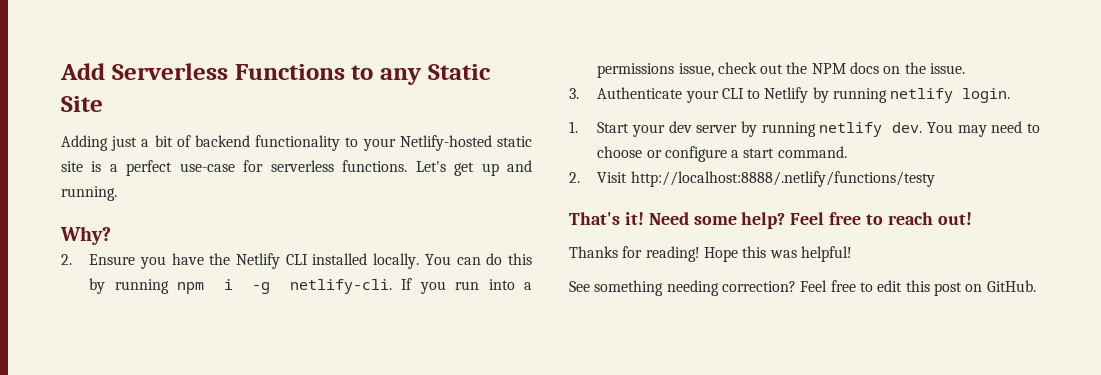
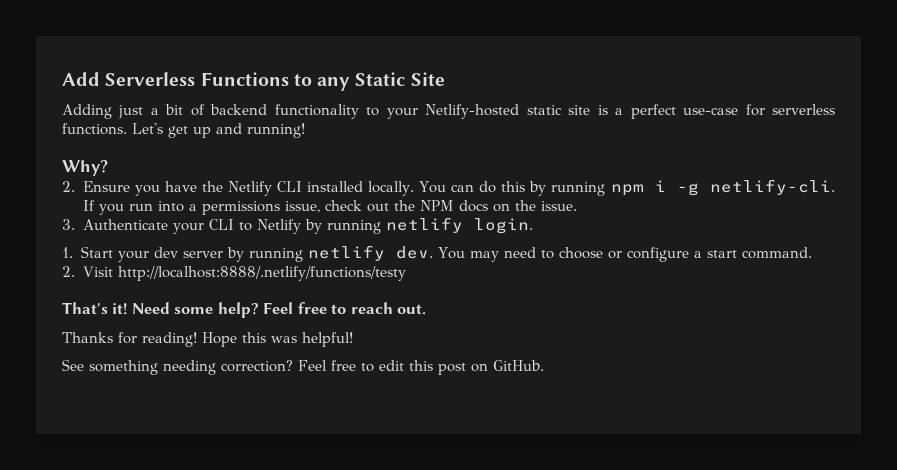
[61,186,117,201] running. -> [247,123,305,138] running!
[937,212,972,225] out! -> [397,304,427,315] out.

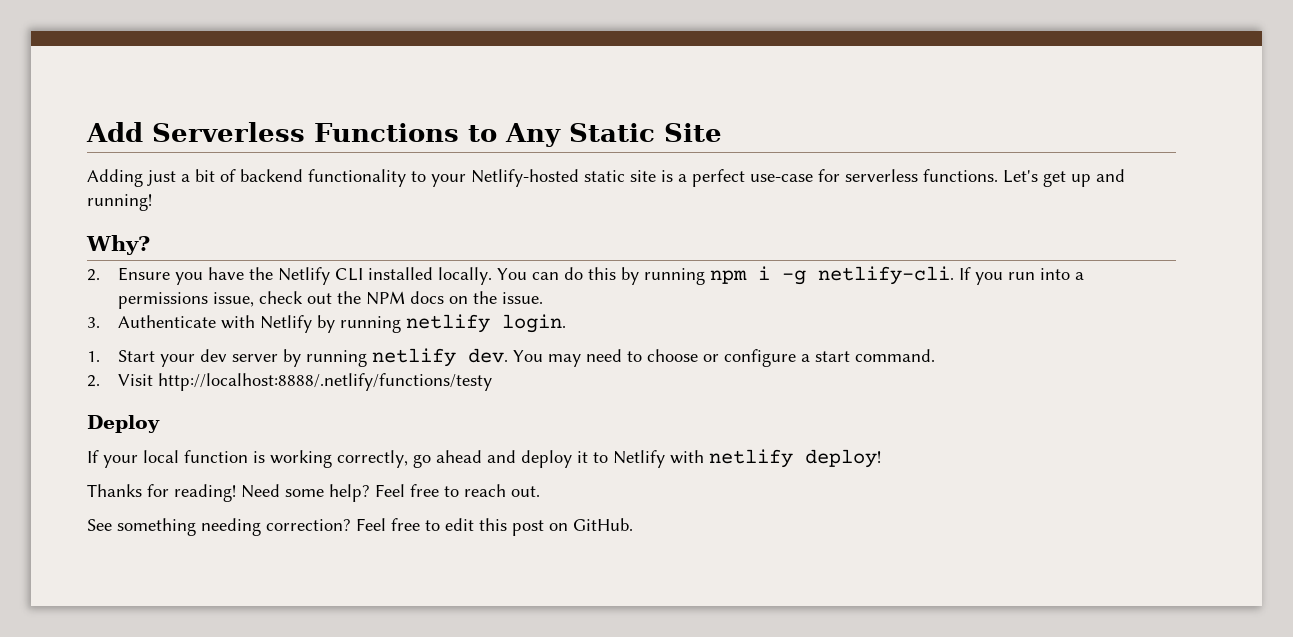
[317,77,351,91] any -> [505,123,561,147] Any
[172,219,252,234] your CLI to -> [221,315,256,329] with
[62,302,128,315] That's it! -> [87,415,160,433] [87,449,881,468] [87,484,236,502] Deploy // If your local function is working correctly, go ahead and deploy it to Netlify with netlify deploy! // Thanks for reading!
[62,332,353,347] // Thanks for reading! Hope this was helpful! -> (540, 491) none

